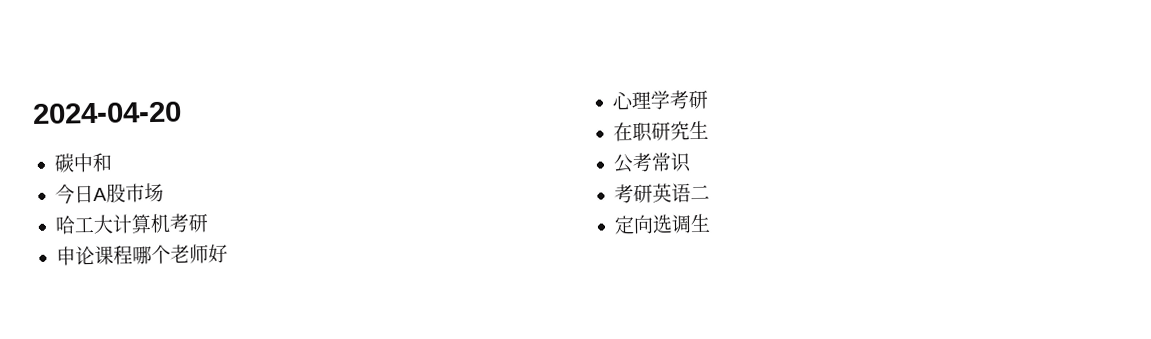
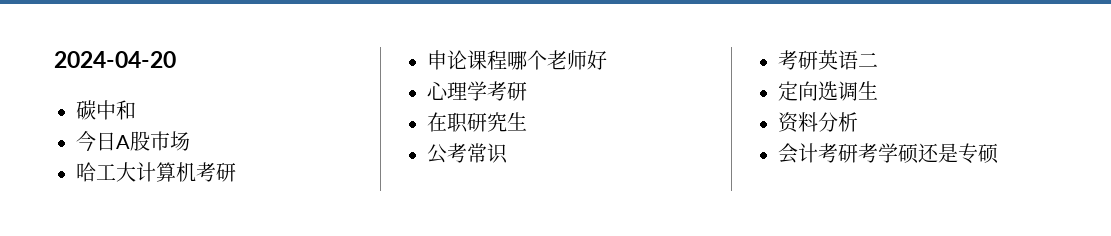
(711, 223) none -> [778,112,858,133] [778,143,999,164] // 资料分析 // 会计考研考学硕还是专硕

